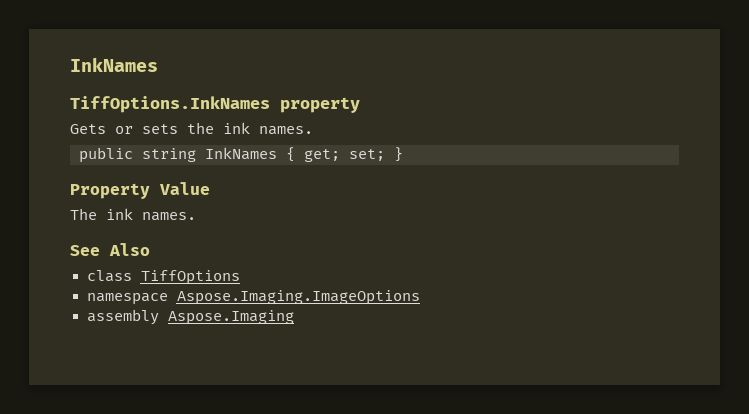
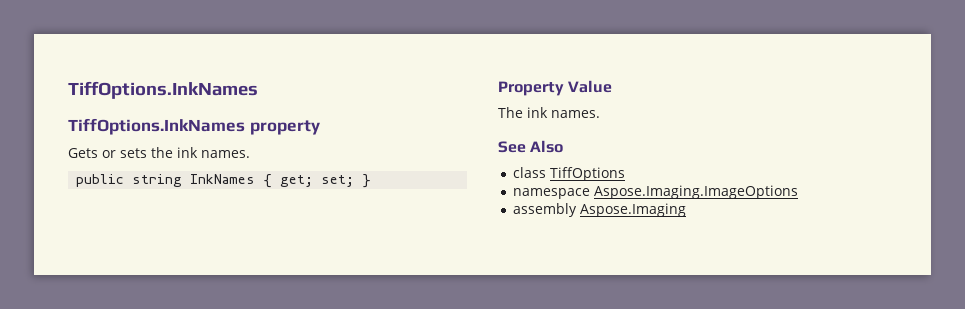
[70,57,158,72] InkNames -> [68,81,258,99] TiffOptions.InkNames

